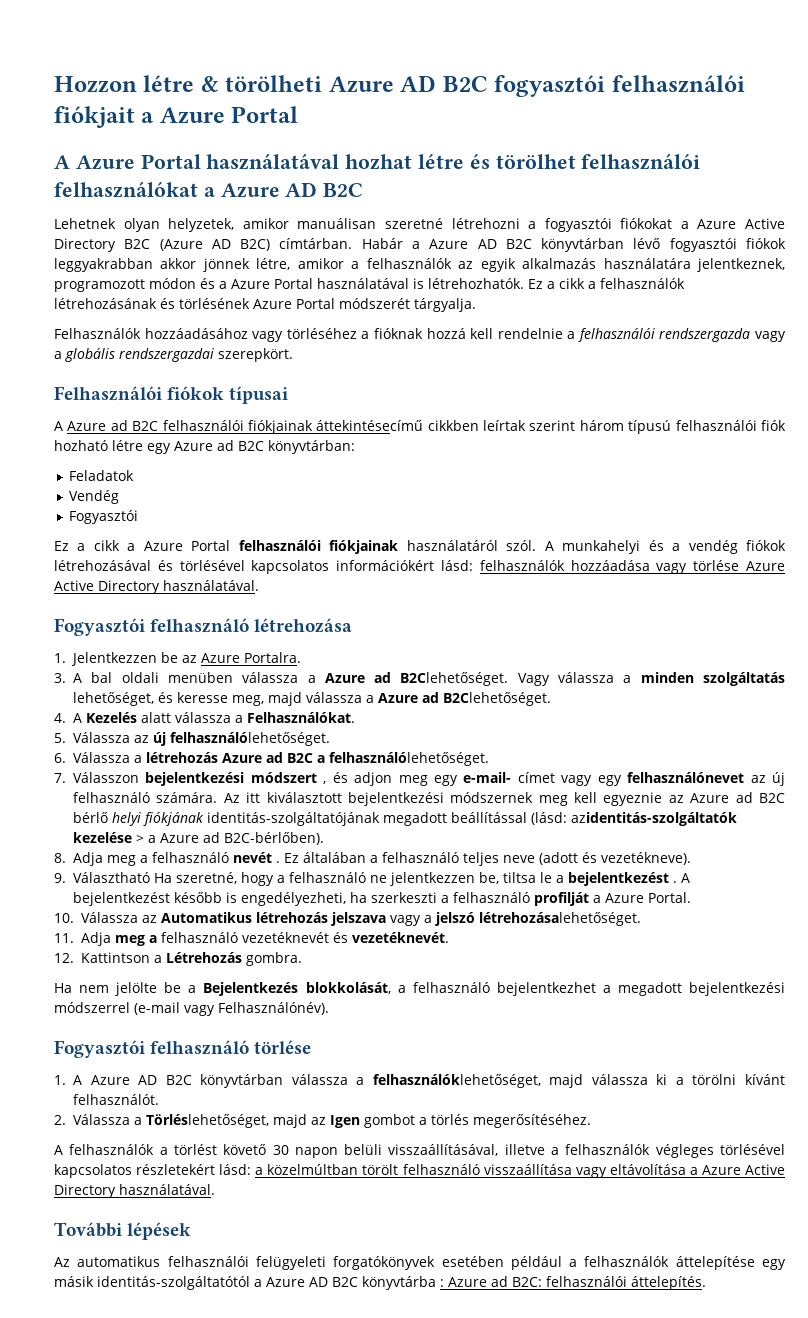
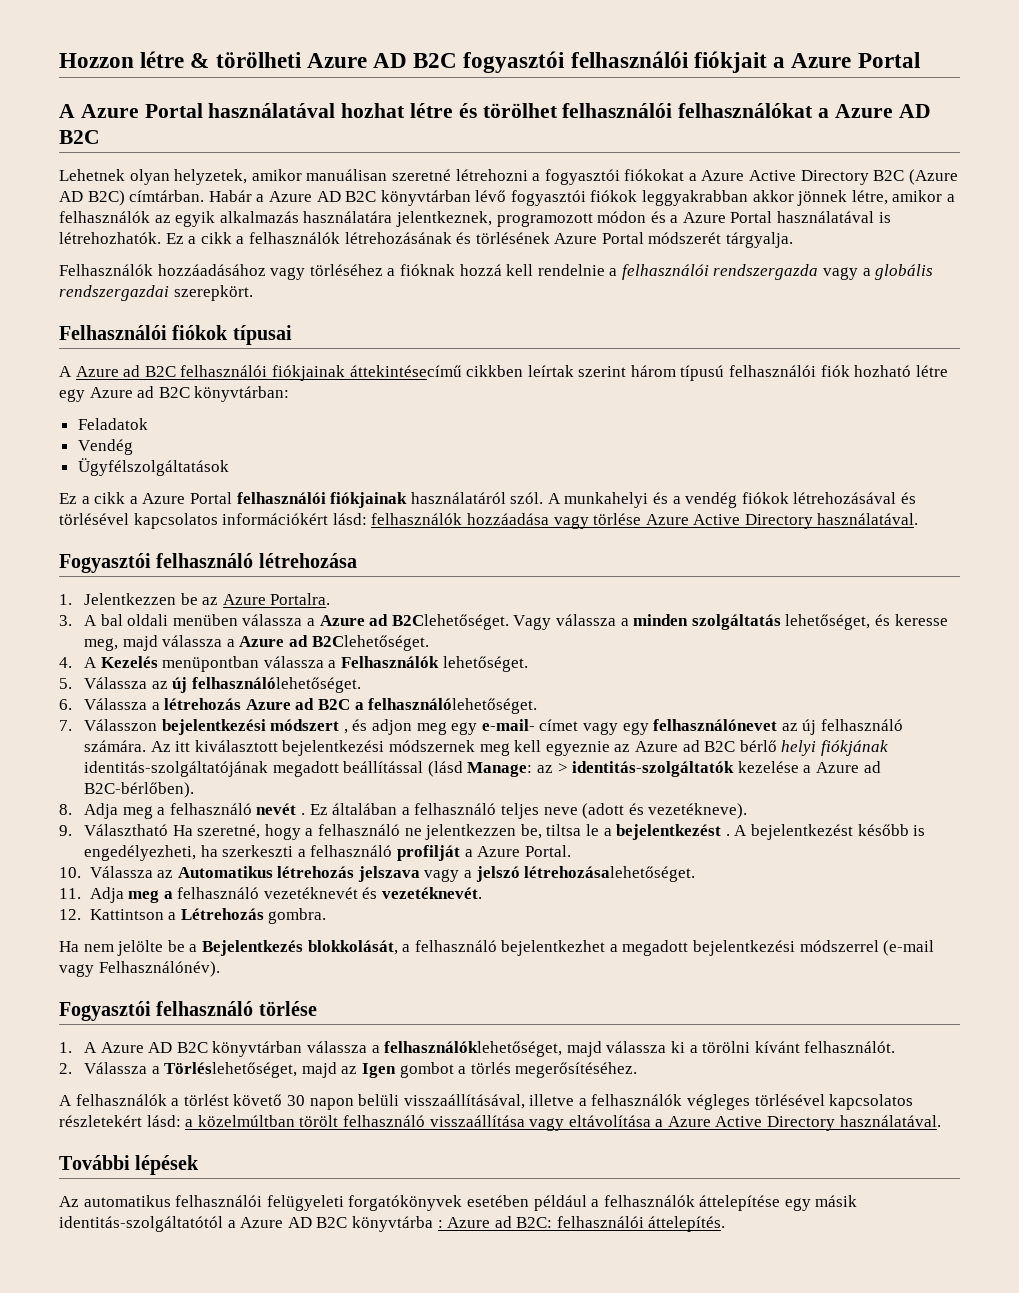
[69,510,139,524] Fogyasztói -> [77,458,229,476] Ügyfélszolgáltatások
[141,712,355,723] alatt válassza a Felhasználókat. -> [162,656,528,672] menüpontban válassza a Felhasználók lehetőséget.
[531,812,737,826] [73,832,144,843] (lásd: azidentitás-szolgáltatók kezelése > -> [427,761,799,777] (lásd Manage: az > identitás-szolgáltatók kezelése

